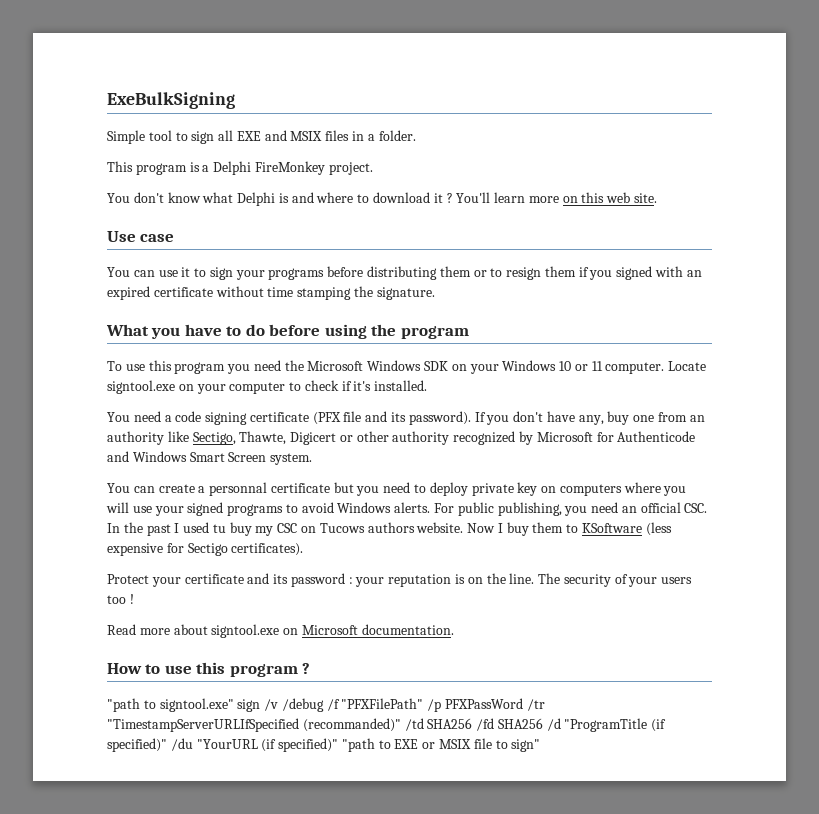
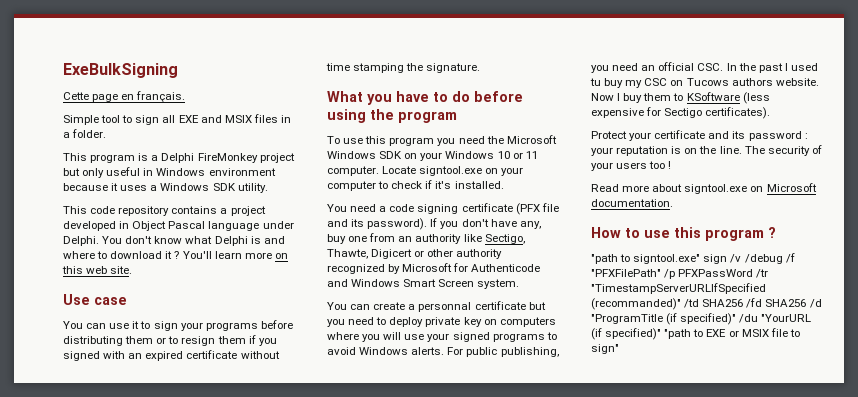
(235, 100) none -> [63,91,186,103] // Cette page en français.
[328,162,373,175] project. // -> [259,153,295,163] [63,167,276,178] [63,183,268,193] [63,206,266,216] [63,221,294,231] [63,236,99,246] project but only useful in Windows environment because it uses a Windows SDK utility. // This code repository contains a project developed in Object Pascal language under Delphi.

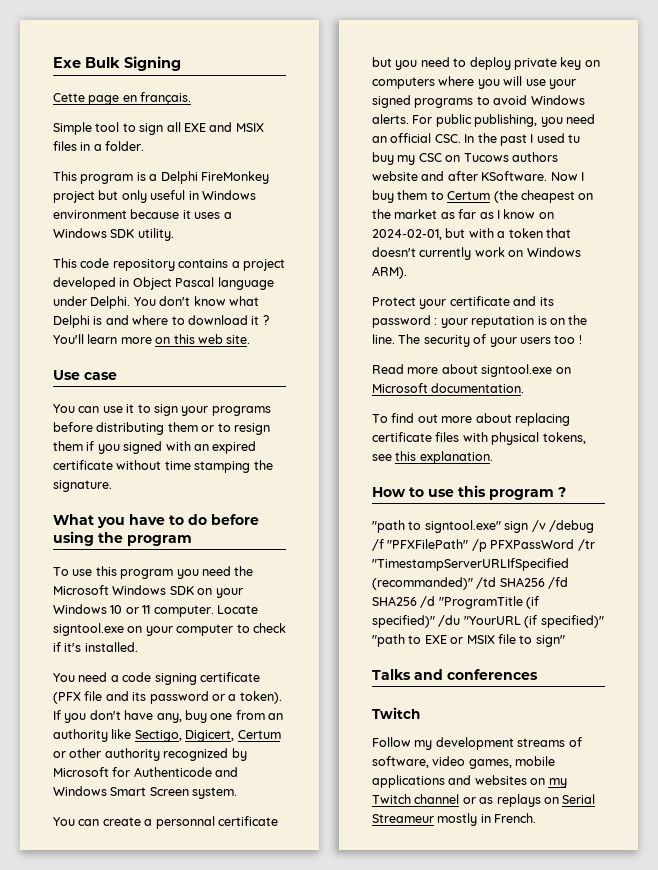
[63,63,178,78] ExeBulkSigning -> [53,56,181,71] Exe Bulk Signing
[367,218,428,230] password). -> [149,691,282,704] password or a token).
[327,249,413,259] Thawte, Digicert -> [185,730,281,742] Digicert, Certum
[775,78,819,86] website. -> [372,171,548,181] website and after KSoftware.
[686,92,770,104] [591,107,771,119] KSoftware (less expensive for Sectigo certificates). -> [447,190,594,203] [372,209,554,219] [372,228,571,240] [372,247,581,260] [372,266,407,279] Certum (the cheapest on the market as far as I know on 2024-02-01, but with a token that doesn't currently work on Windows ARM).
(673, 203) none -> [372,413,570,426] [372,432,586,445] [372,451,493,464] // To find out more about replacing certificate files with physical tokens, see this explanation.
(619, 349) none -> [372,669,538,680] [372,707,420,719] [372,737,582,750] [372,756,556,769] [372,775,567,788] [372,794,596,807] [372,813,537,826] // Talks and conferences // Twitch // Follow my development streams of software, video games, mobile applications and websites on my Twitch channel or as replays on Serial Streameur mostly in French.

